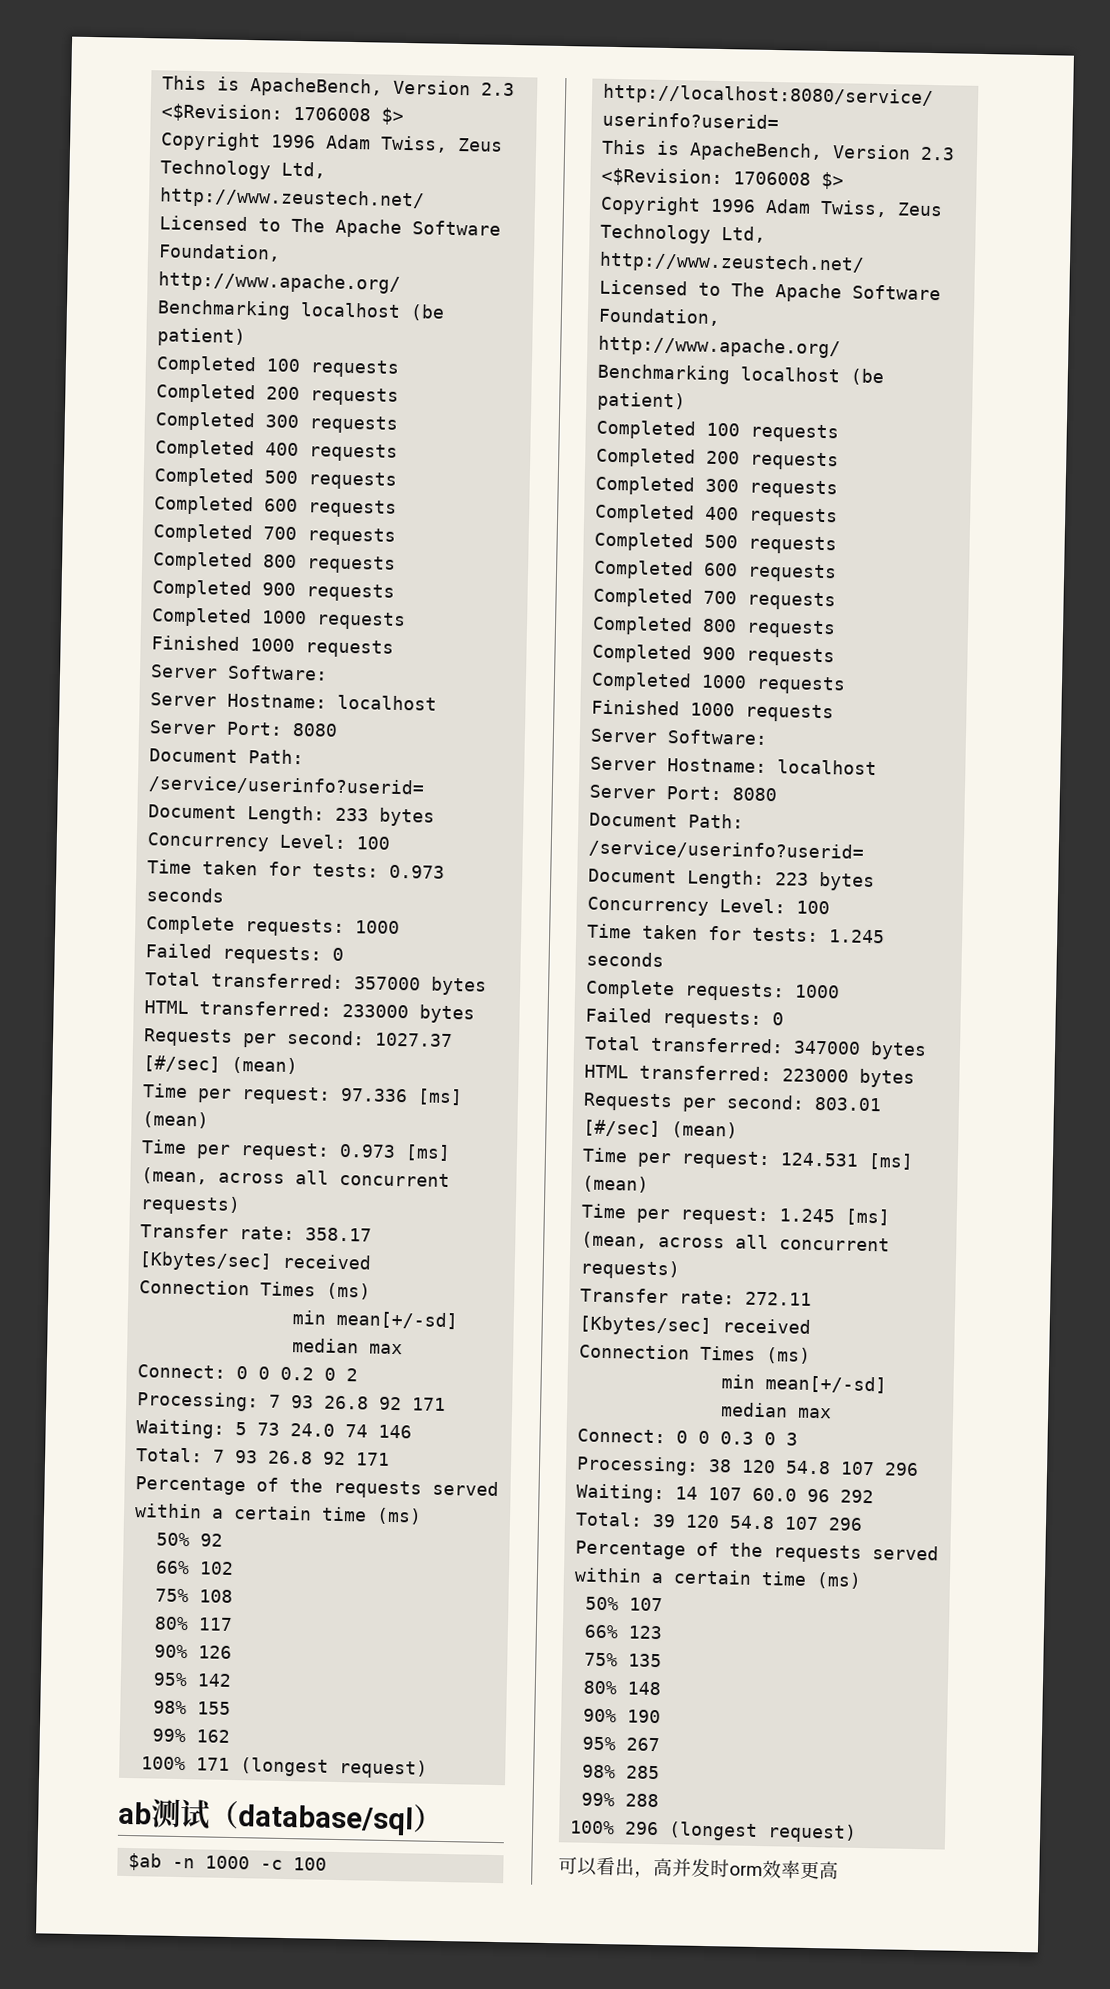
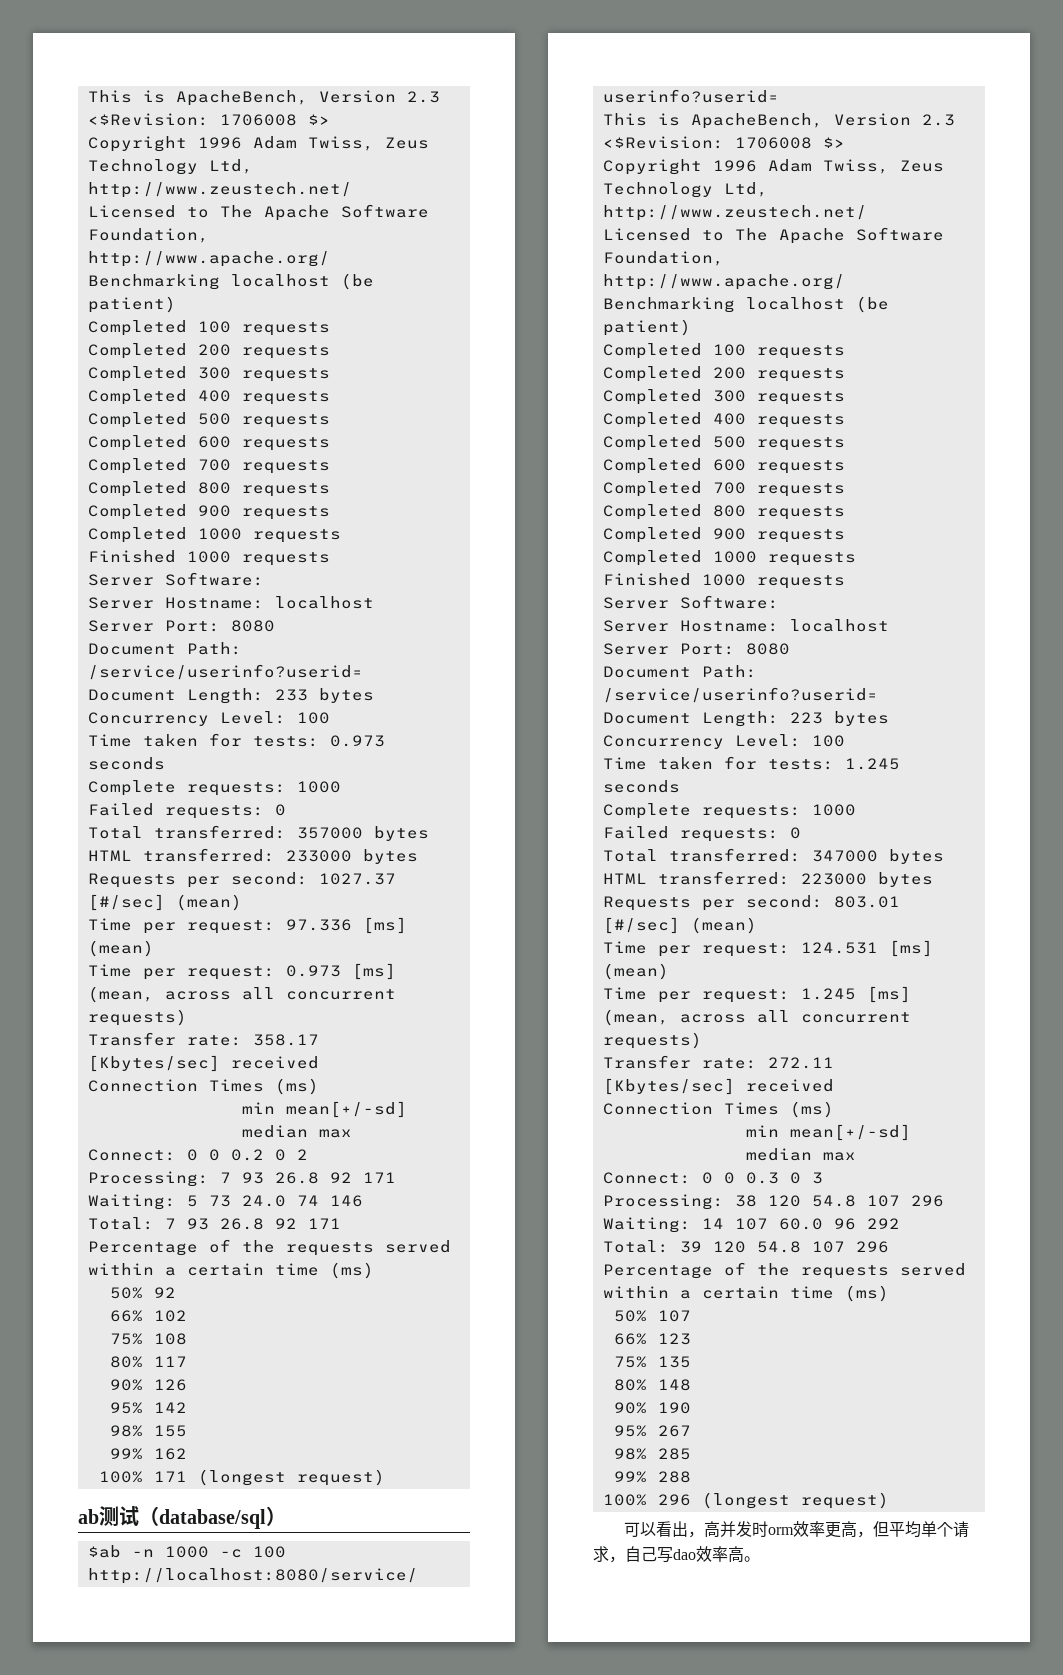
(839, 1870) none -> [856,1521,969,1538] [593,1546,760,1563] ，但平均单个请求，自己写dao效率高。

